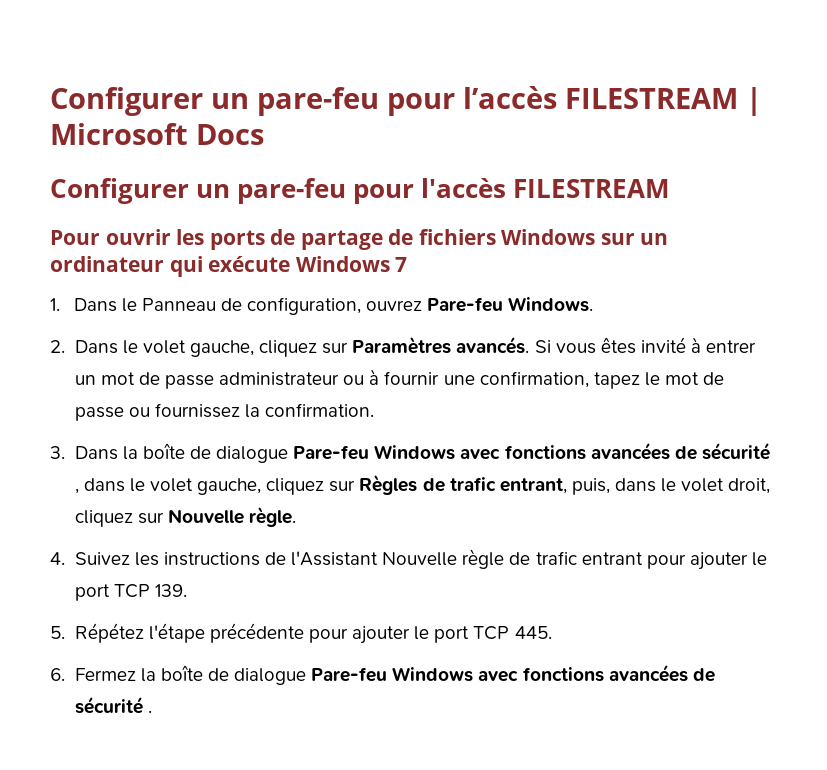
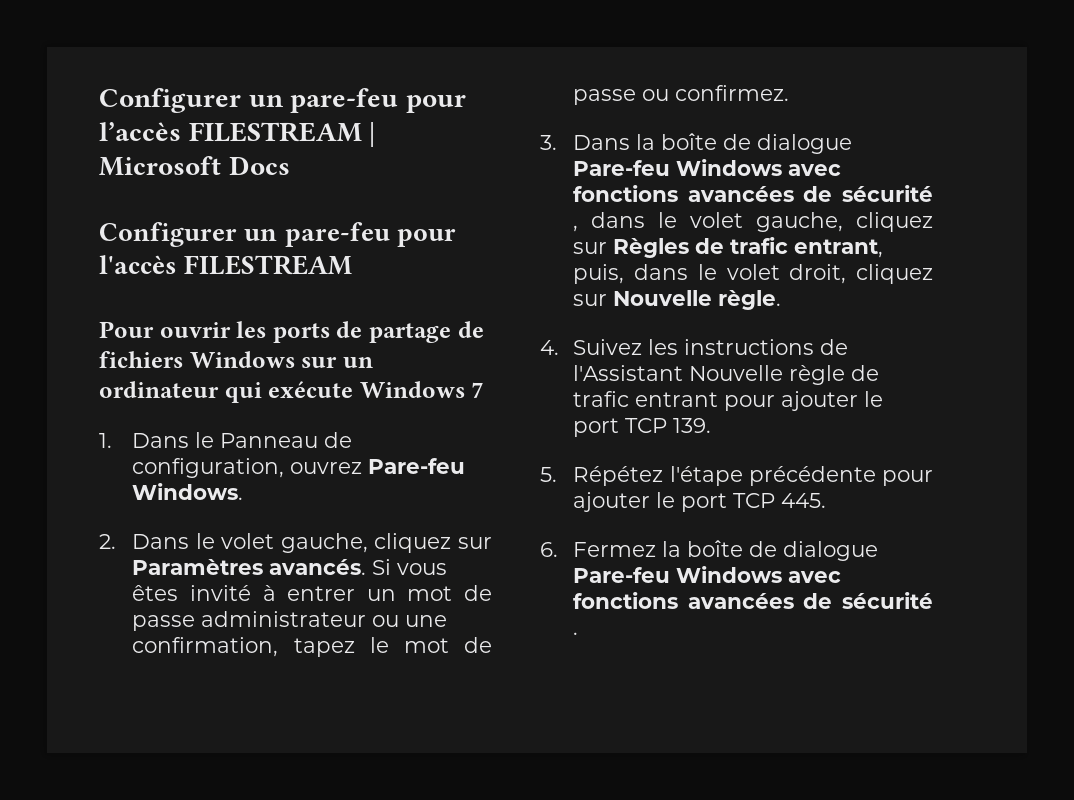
[369,369,440,385] à fournir -> (400, 621) none
[154,403,375,418] fournissez la confirmation. -> [675,85,790,101] confirmez.

